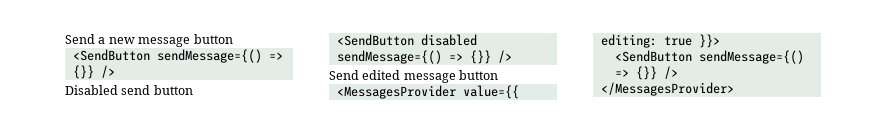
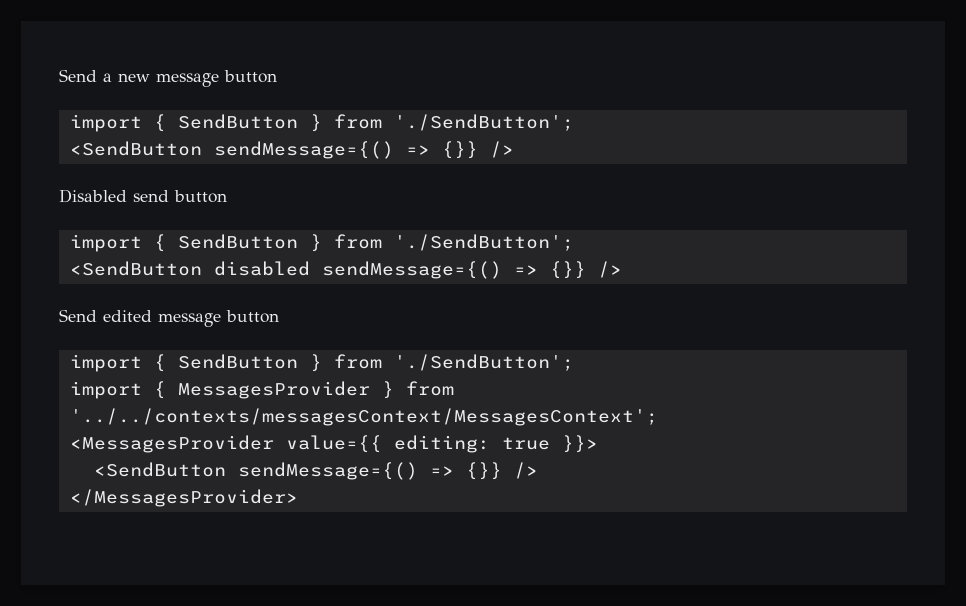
(233, 39) none -> [69,114,574,132] // import { SendButton } from './SendButton';
(193, 90) none -> [69,234,574,252] // import { SendButton } from './SendButton';
(499, 75) none -> [69,354,574,372] [69,381,454,399] [69,408,658,426] // import { SendButton } from './SendButton'; // import { MessagesProvider } from '../../contexts/messagesContext/MessagesContext';

